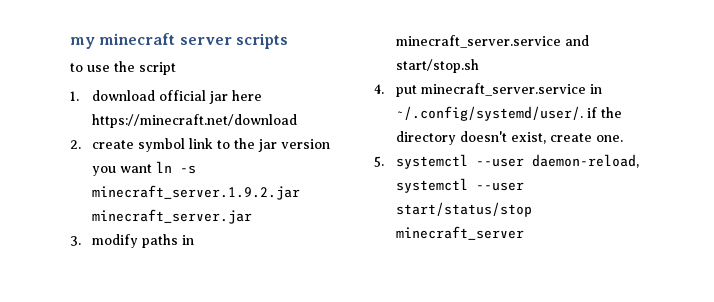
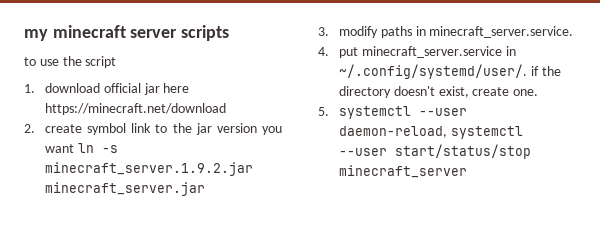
[395,35,589,48] [395,59,479,73] minecraft_server.service and start/stop.sh -> [429,26,574,38] minecraft_server.service.

